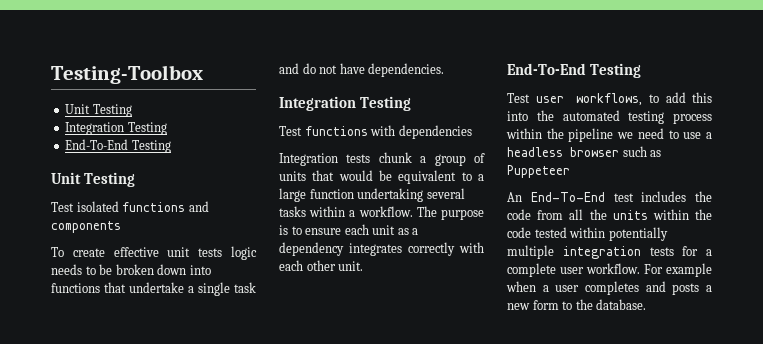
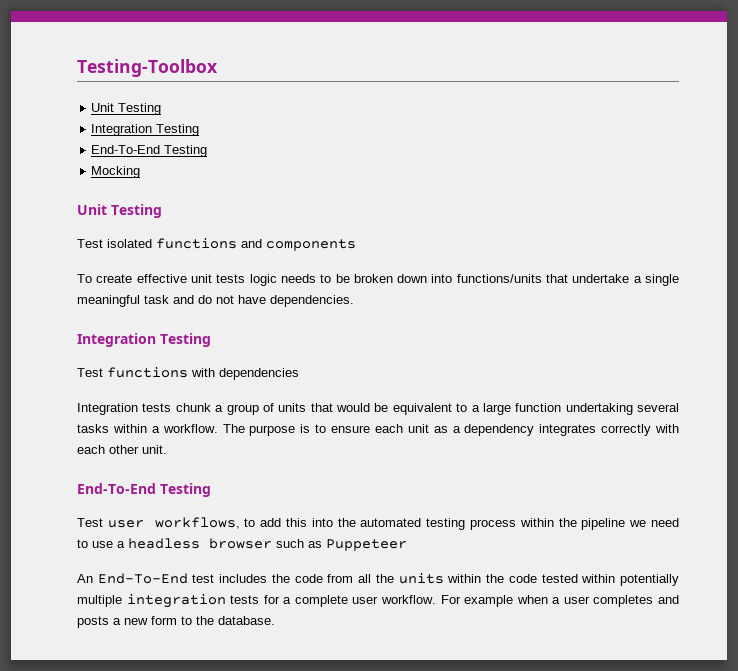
(171, 146) none -> [91,166,141,178] // Mocking
[51,283,100,293] functions -> [456,274,542,283] functions/units
(230, 289) none -> [77,295,140,307] meaningful

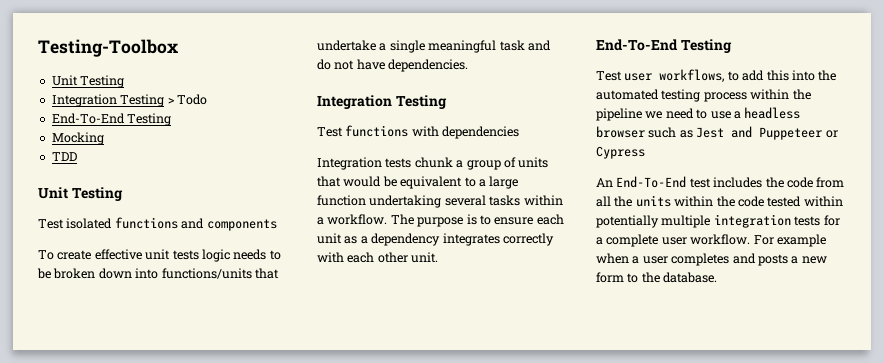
(200, 130) none -> [167,94,207,105] > Todo
(141, 172) none -> [51,152,77,161] // TDD
(322, 544) none -> [696,126,753,138] Jest and
(407, 545) none -> [825,130,838,138] [596,146,645,159] or Cypress

